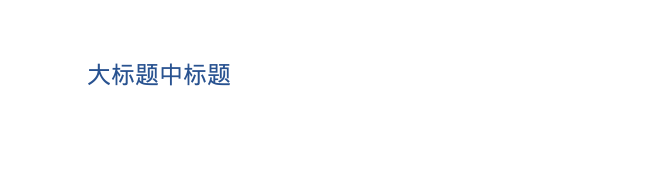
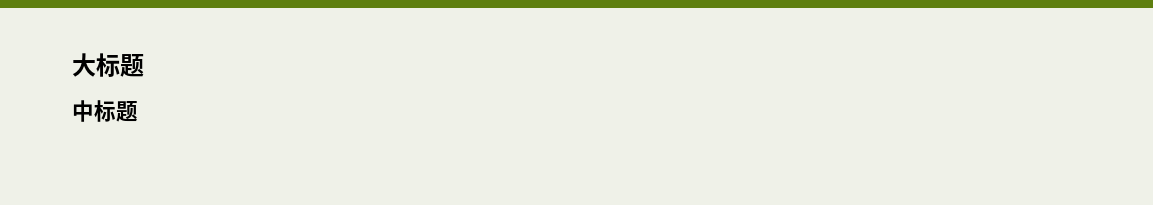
(159, 75) none -> (144, 65) //

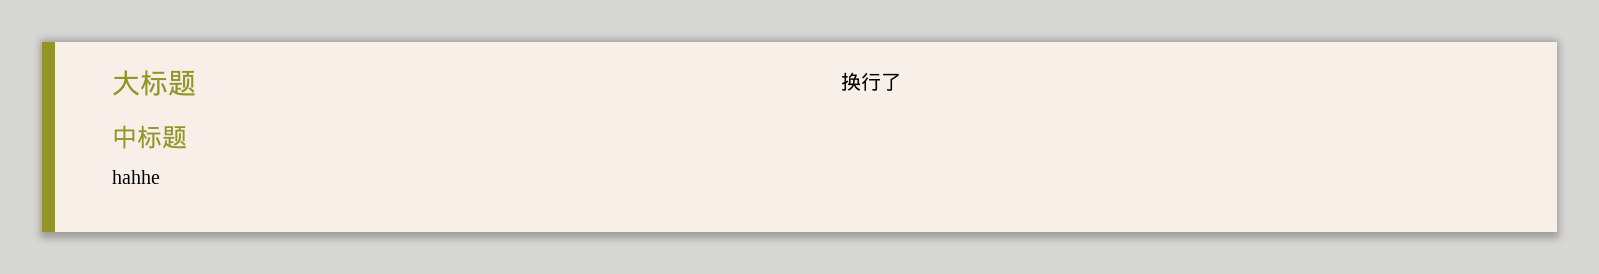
(138, 111) none -> [112,170,160,184] [841,72,901,91] // hahhe // 换行了

